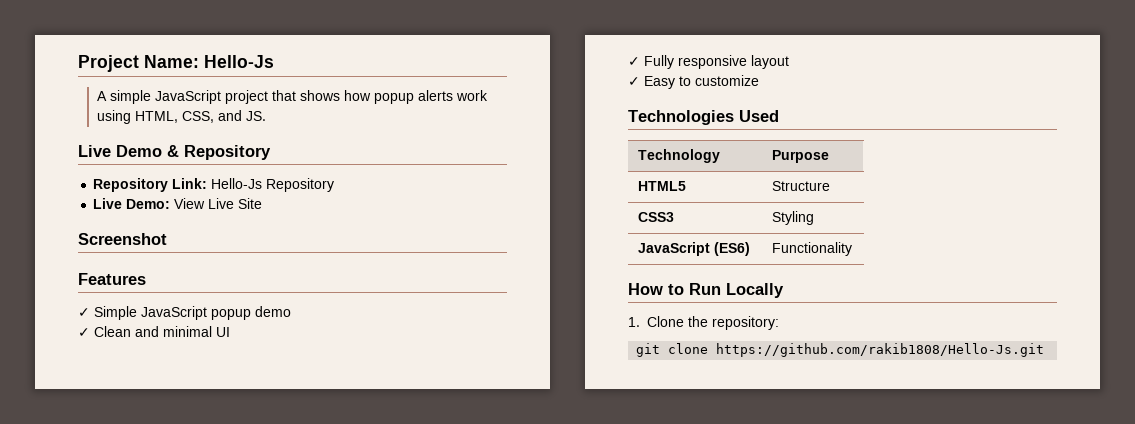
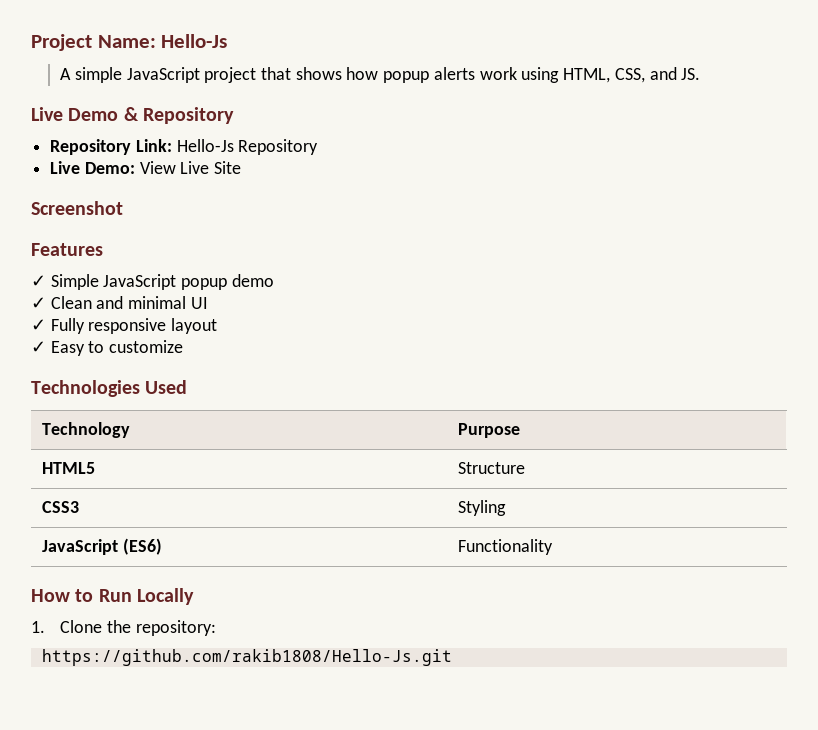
[636,343,709,357] git clone -> (216, 628) none

